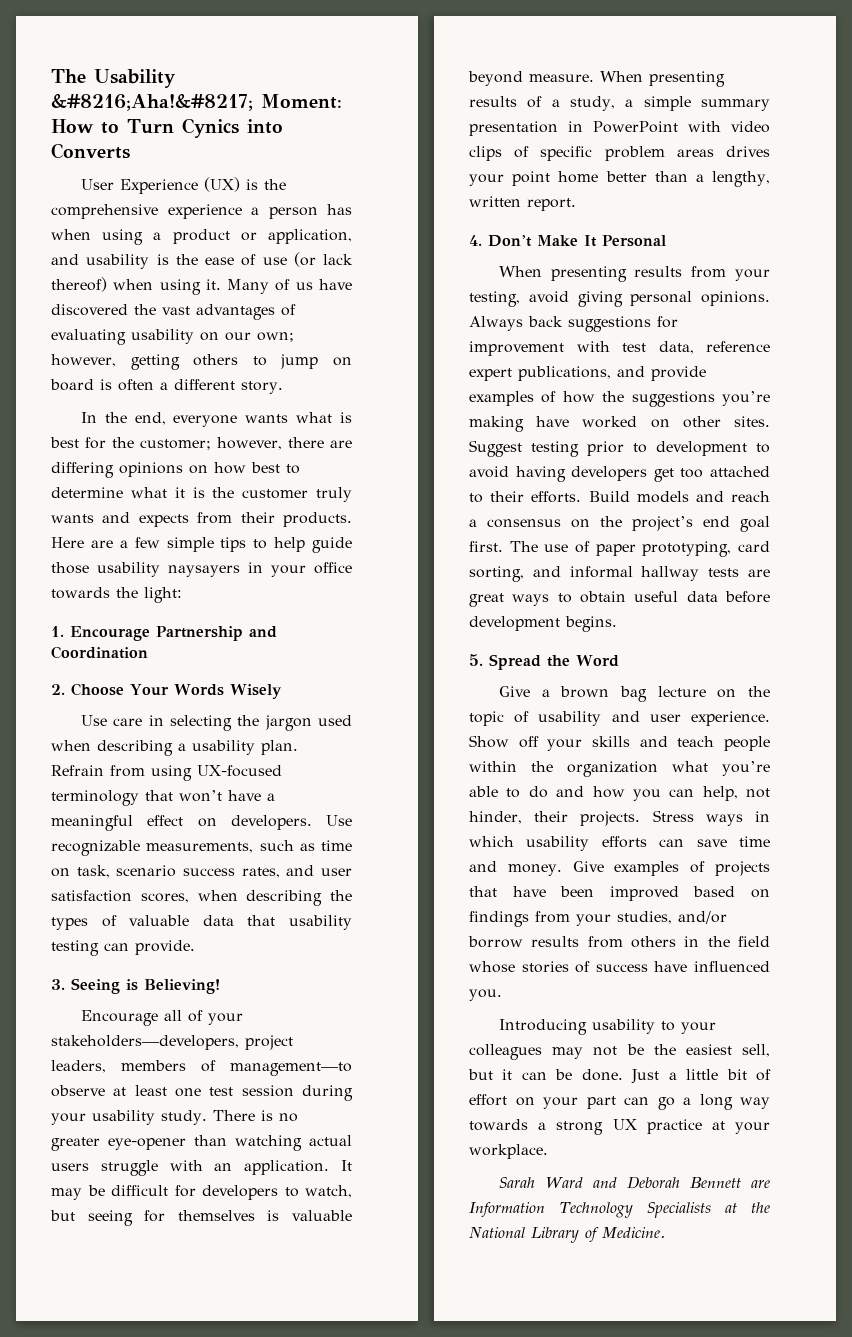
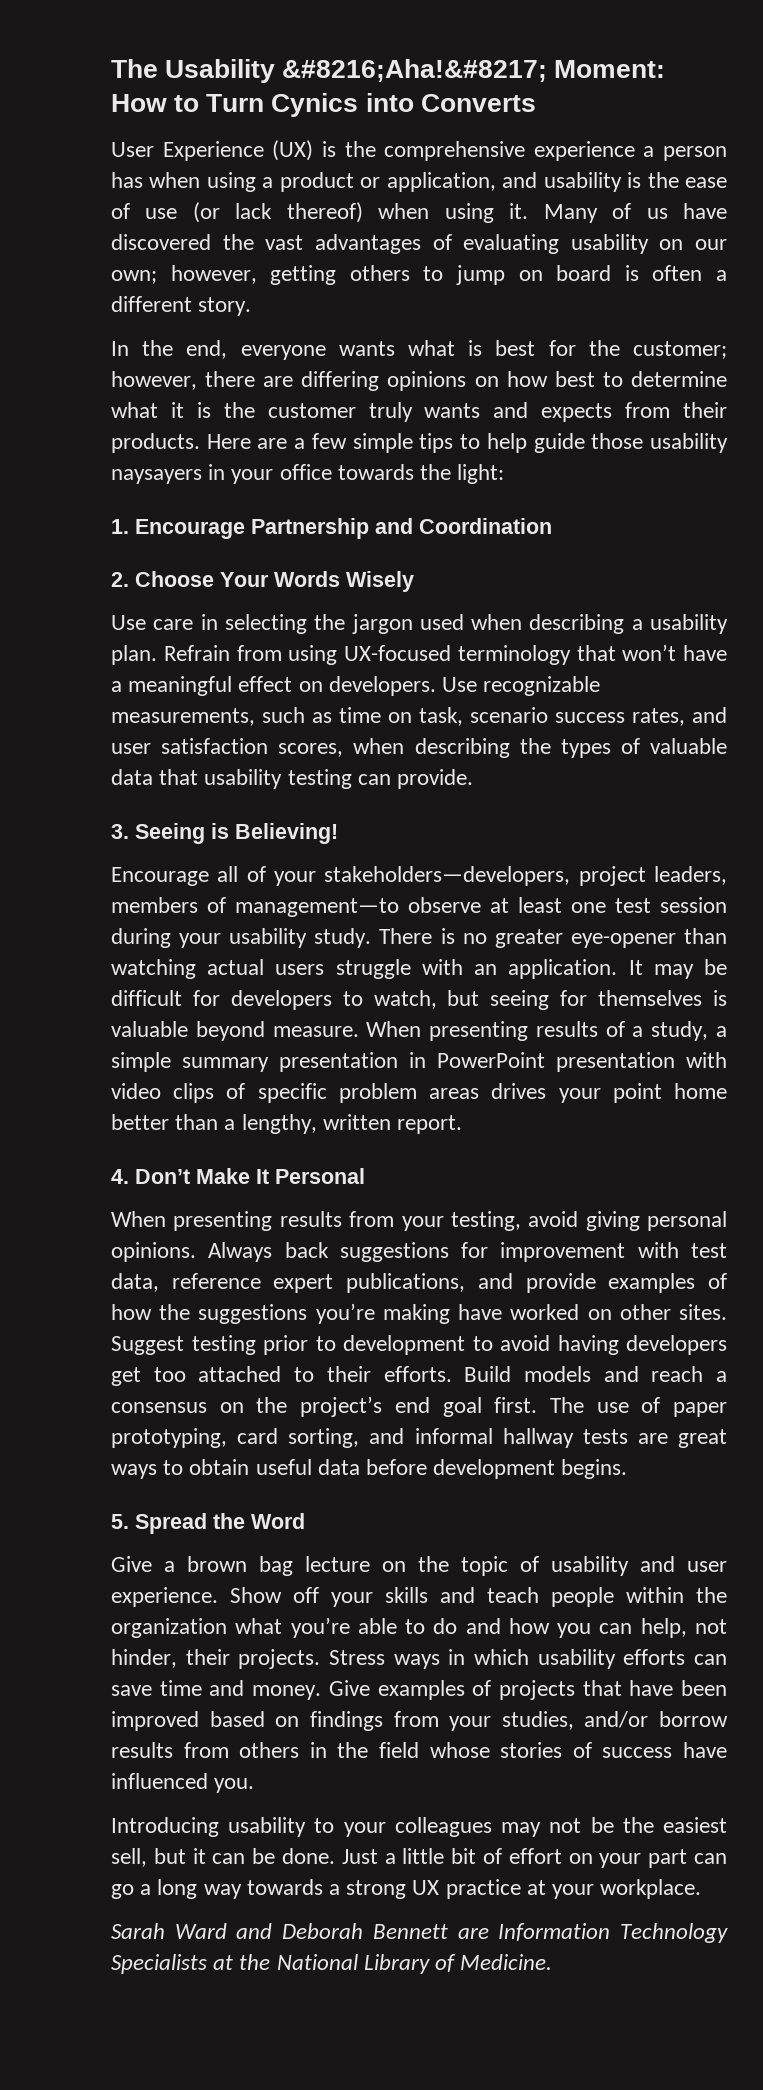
(678, 127) none -> [556,1052,675,1072] presentation

